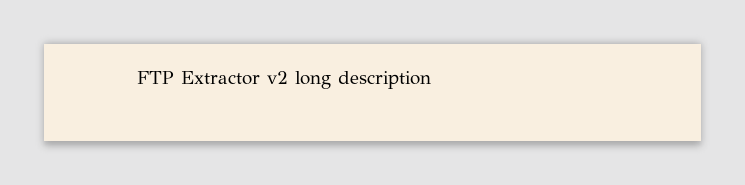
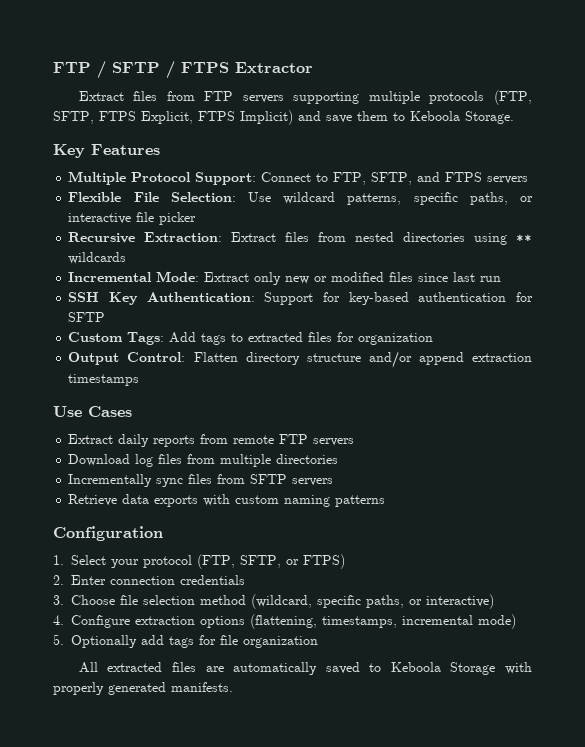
[137,71,431,89] FTP Extractor v2 long description -> [53,61,313,79] [78,90,532,105] [53,110,514,125] [53,144,160,158] [68,171,529,185] [68,192,533,205] [68,212,197,225] [68,232,532,245] [68,252,127,264] [68,271,502,285] [68,292,533,305] [68,312,106,322] [68,332,434,345] [68,351,532,368] [68,374,140,386] [53,406,132,417] [68,434,355,447] [68,454,339,467] [68,474,334,487] [68,494,386,507] [53,526,163,541] [53,554,345,569] [53,575,245,585] [53,594,494,609] [53,614,516,629] [53,634,318,648] [78,662,532,675] [53,682,233,695] FTP / SFTP / FTPS Extractor // Extract files from FTP servers supporting multiple protocols (FTP, SFTP, FTPS Explicit, FTPS Implicit) and save them to Keboola Storage. // Key Features // Multiple Protocol Support: Connect to FTP, SFTP, and FTPS servers // Flexible File Selection: Use wildcard patterns, specific paths, or interactive file picker // Recursive Extraction: Extract files from nested directories using ** wildcards // Incremental Mode: Extract only new or modified files since last run // SSH Key Authentication: Support for key-based authentication for SFTP // Custom Tags: Add tags to extracted files for organization // Output Control: Flatten directory structure and/or append extraction timestamps // Use Cases // Extract daily reports from remote FTP servers // Download log files from multiple directories // Incrementally sync files from SFTP servers // Retrieve data exports with custom naming patterns // Configuration // 1. Select your protocol (FTP, SFTP, or FTPS) // 2. Enter connection credentials // 3. Choose file selection method (wildcard, specific paths, or interactive) // 4. Configure extraction options (flattening, timestamps, incremental mode) // 5. Optionally add tags for file organization // All extracted files are automatically saved to Keboola Storage with properly generated manifests.

